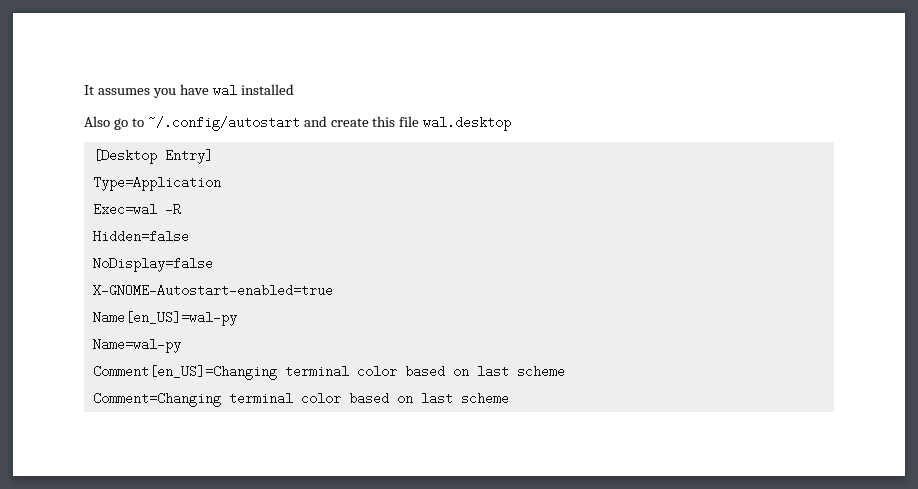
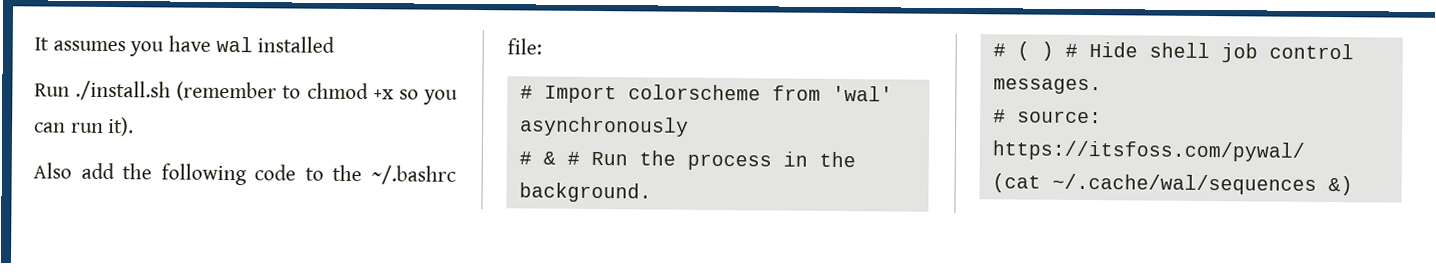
[84,116,512,131] [92,149,213,164] [92,176,221,191] [92,203,181,216] [92,230,189,243] [92,257,213,272] [92,284,333,297] [92,311,237,326] [92,338,181,353] [92,365,565,380] [92,392,509,407] Also go to ~/.config/autostart and create this file wal.desktop // [Desktop Entry] // Type=Application // Exec=wal -R // Hidden=false // NoDisplay=false // X-GNOME-Autostart-enabled=true // Name[en_US]=wal-py // Name=wal-py // Comment[en_US]=Changing terminal color based on last scheme // Comment=Changing terminal color based on last scheme -> [34,80,459,105] [34,116,135,137] [33,162,456,186] [507,38,542,55] [519,84,893,104] [519,116,689,137] [518,150,856,171] [518,182,652,203] [992,41,1354,63] [992,78,1102,95] [992,109,1102,124] [991,140,1305,162] [991,173,1353,196] Run ./install.sh (remember to chmod +x so you can run it). // Also add the following code to the ~/.bashrc file: // # Import colorscheme from 'wal' asynchronously // # & # Run the process in the background. // # ( ) # Hide shell job control messages. // # source: https://itsfoss.com/pywal/ // (cat ~/.cache/wal/sequences &)

